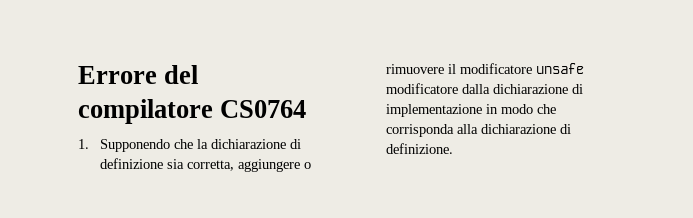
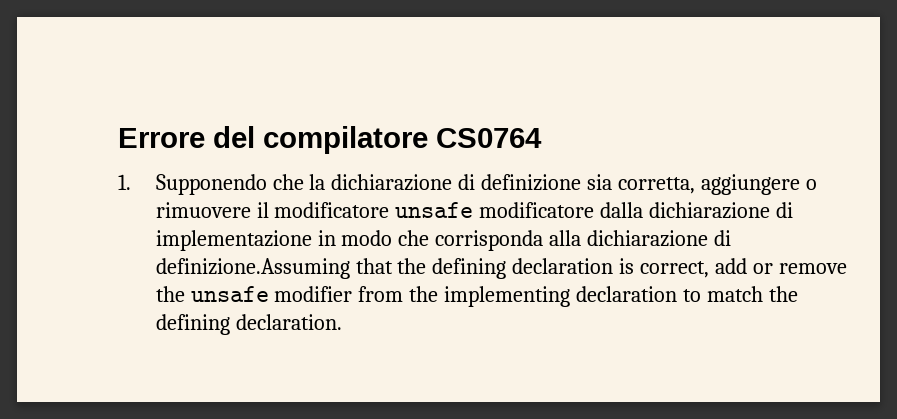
[385,143,453,154] definizione. -> [155,258,848,279] [155,286,799,307] [155,314,342,335] definizione.Assuming that the defining declaration is correct, add or remove the unsafe modifier from the implementing declaration to match the defining declaration.

